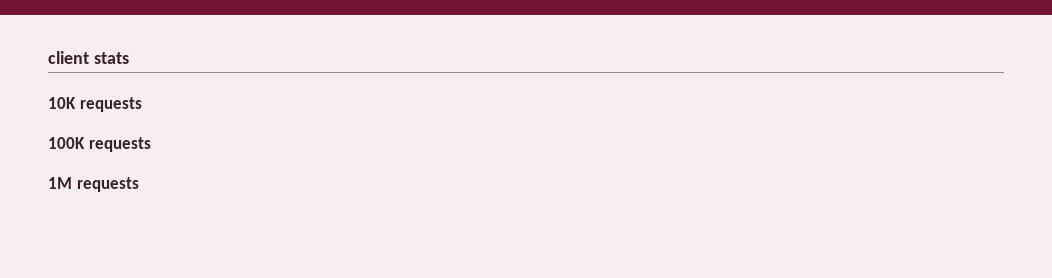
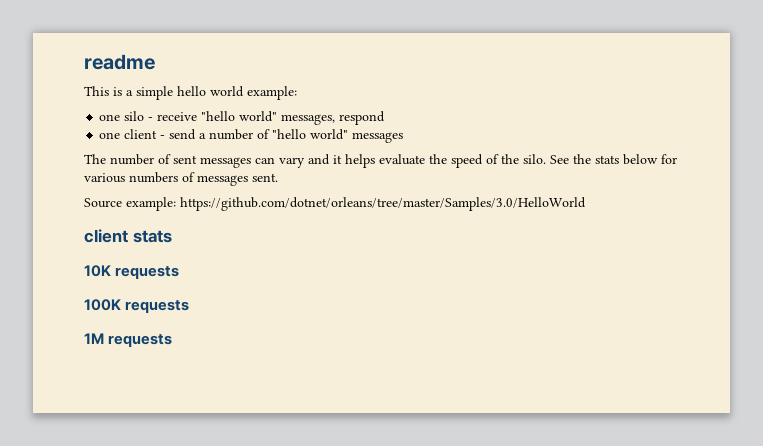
(48, 57) none -> [84,54,155,70] [84,86,297,100] [99,111,386,125] [99,129,404,143] [84,154,677,168] [84,172,278,186] [84,197,586,211] readme // This is a simple hello world example: // one silo - receive "hello world" messages, respond // one client - send a number of "hello world" messages // The number of sent messages can vary and it helps evaluate the speed of the silo. See the stats below for various numbers of messages sent. // Source example: https://github.com/dotnet/orleans/tree/master/Samples/3.0/HelloWorld //

